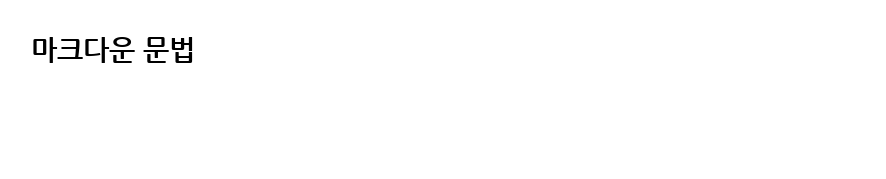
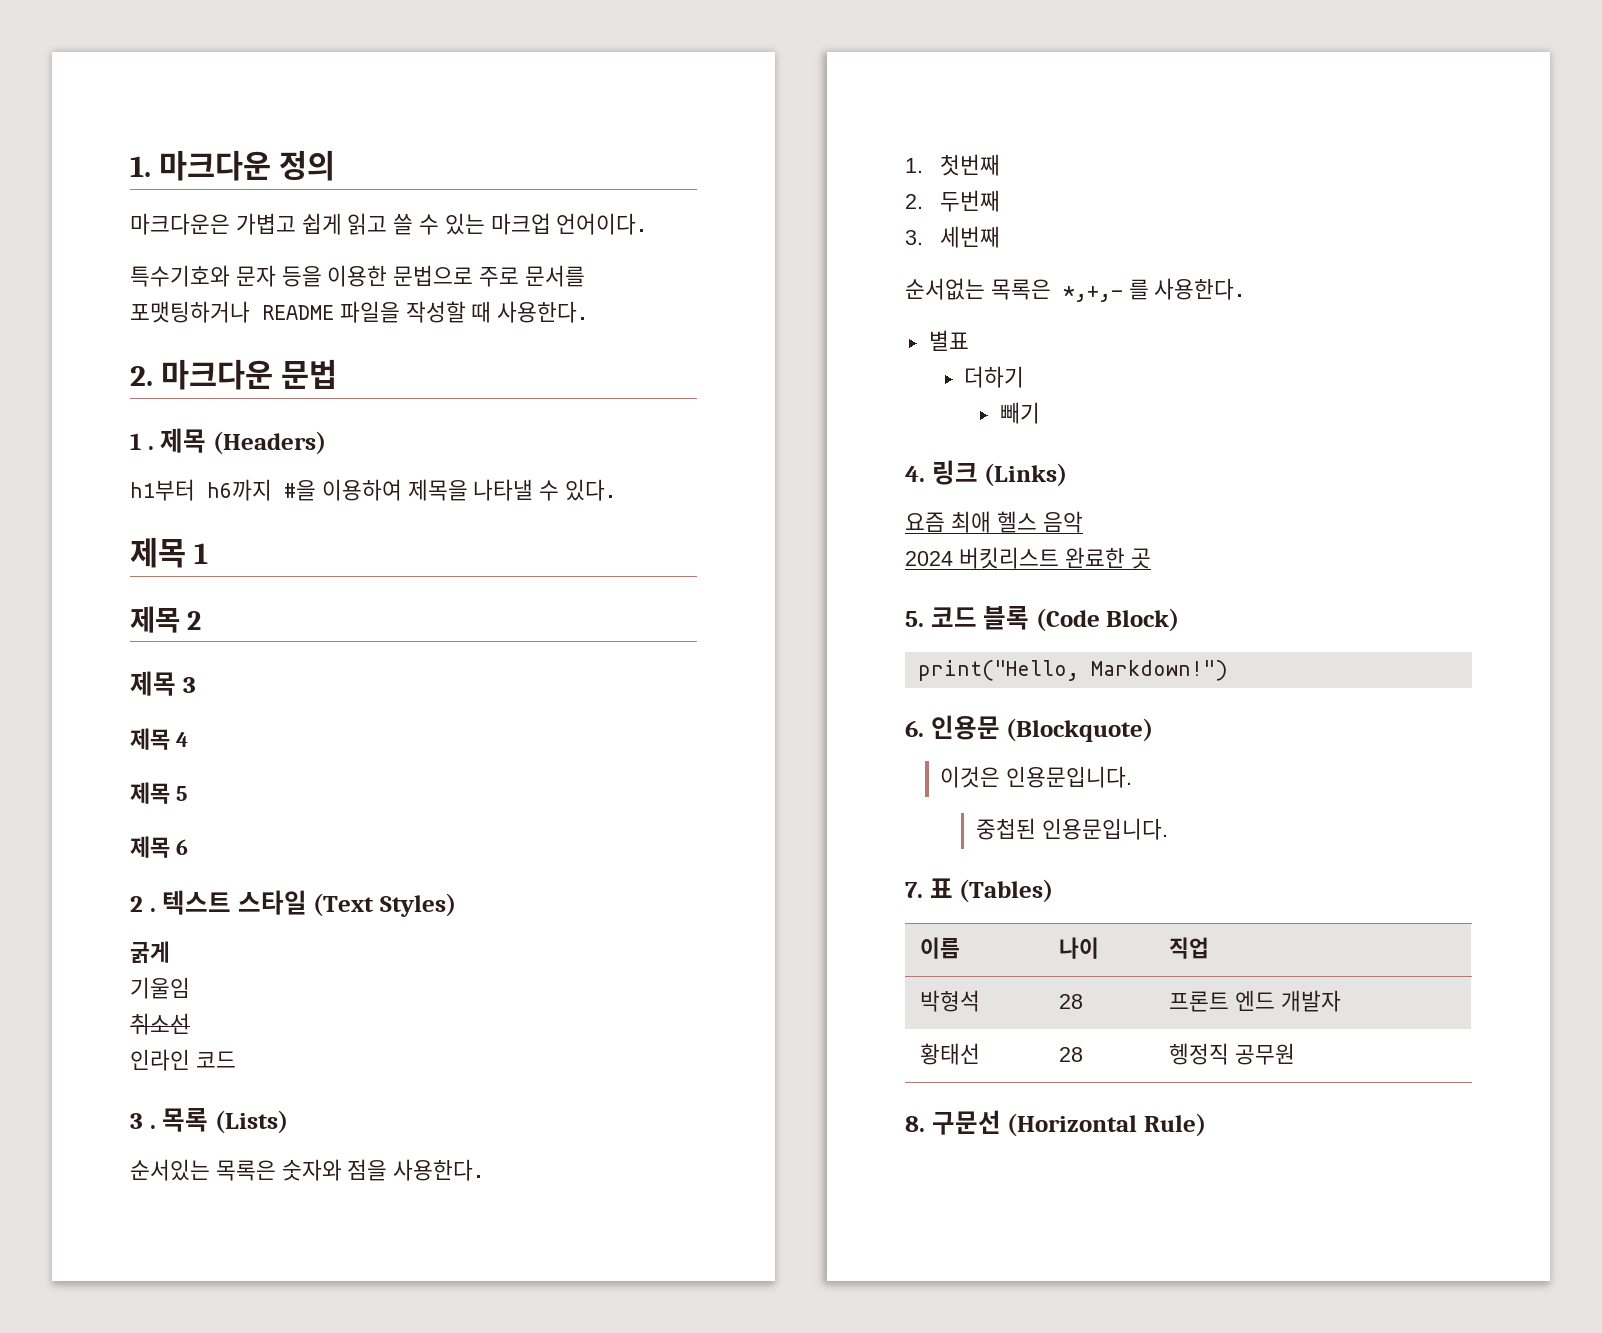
[31,37,195,63] 마크다운 문법 -> [130,150,336,181] [130,213,648,235] [130,265,585,287] [130,301,589,323] [130,359,338,390] [130,428,326,455] [130,479,617,501] [130,537,209,568] [130,606,202,633] [130,671,196,696] [130,728,188,750] [130,782,187,804] [130,836,188,858] [130,890,457,917] [130,941,170,964] [130,977,190,999] [130,1013,190,1035] [130,1049,236,1071] [130,1108,288,1134] [130,1159,485,1181] [905,154,1001,176] [905,190,1001,212] [905,226,1001,248] [905,278,1246,302] [928,330,969,351] [964,366,1025,388] [999,402,1040,424] [905,460,1068,487] [905,511,1083,533] [905,547,1151,569] [905,606,1180,632] [917,660,1228,681] [905,715,1154,742] [940,766,1133,788] [975,818,1168,840] [905,878,1054,903] [920,937,961,959] [1059,937,1100,959] [1169,937,1210,959] [920,990,981,1012] [1059,994,1084,1009] [1169,990,1342,1012] [920,1043,981,1065] [1059,1047,1084,1062] [1169,1043,1296,1065] [905,1110,1206,1137] 1. 마크다운 정의 // 마크다운은 가볍고 쉽게 읽고 쓸 수 있는 마크업 언어이다. // 특수기호와 문자 등을 이용한 문법으로 주로 문서를 포맷팅하거나 README 파일을 작성할 때 사용한다. // 2. 마크다운 문법 // 1 . 제목 (Headers) // h1부터 h6까지 #을 이용하여 제목을 나타낼 수 있다. // 제목 1 // 제목 2 // 제목 3 // 제목 4 // 제목 5 // 제목 6 // 2 . 텍스트 스타일 (Text Styles) // 굵게 // 기울임 // 취소선 // 인라인 코드 // 3 . 목록 (Lists) // 순서있는 목록은 숫자와 점을 사용한다. // 1. 첫번째 // 2. 두번째 // 3. 세번째 // 순서없는 목록은 *,+,- 를 사용한다. // 별표 // 더하기 // 빼기 // 4. 링크 (Links) // 요즘 최애 헬스 음악 // 2024 버킷리스트 완료한 곳 // 5. 코드 블록 (Code Block) // print("Hello, Markdown!") // 6. 인용문 (Blockquote) // 이것은 인용문입니다. // 중첩된 인용문입니다. // 7. 표 (Tables) // 이름 | 나이 | 직업 // 박형석 | 28 | 프론트 엔드 개발자 // 황태선 | 28 | 헹정직 공무원 // 8. 구문선 (Horizontal Rule)

